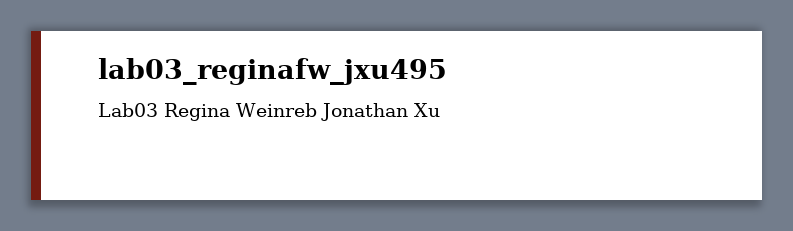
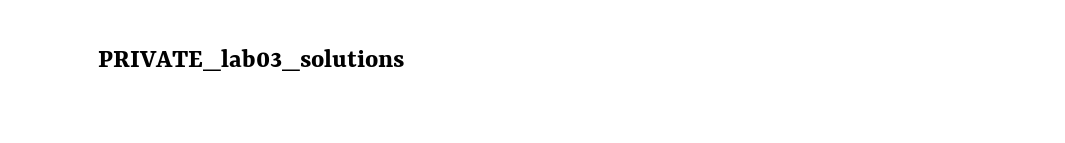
[98,58,447,85] [98,103,440,121] lab03_reginafw_jxu495 // Lab03 Regina Weinreb Jonathan Xu -> [98,49,404,71] PRIVATE_lab03_solutions

